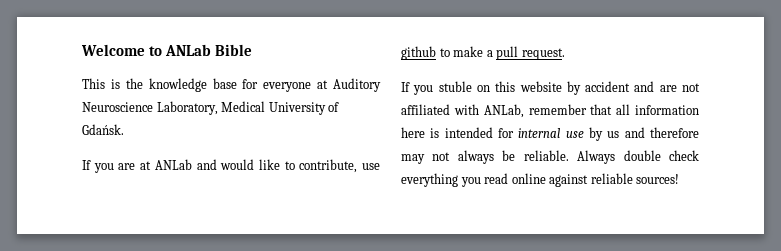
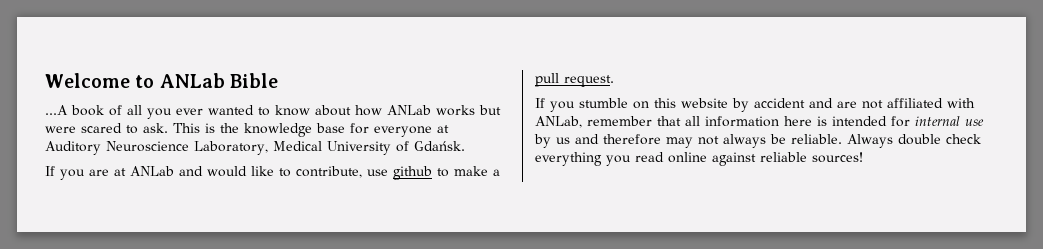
(253, 50) none -> [45,105,501,119] [45,123,168,134] ...A book of all you ever wanted to know about how ANLab works but were scared to ask.
[438,81,472,92] stuble -> [579,98,628,108] stumble

